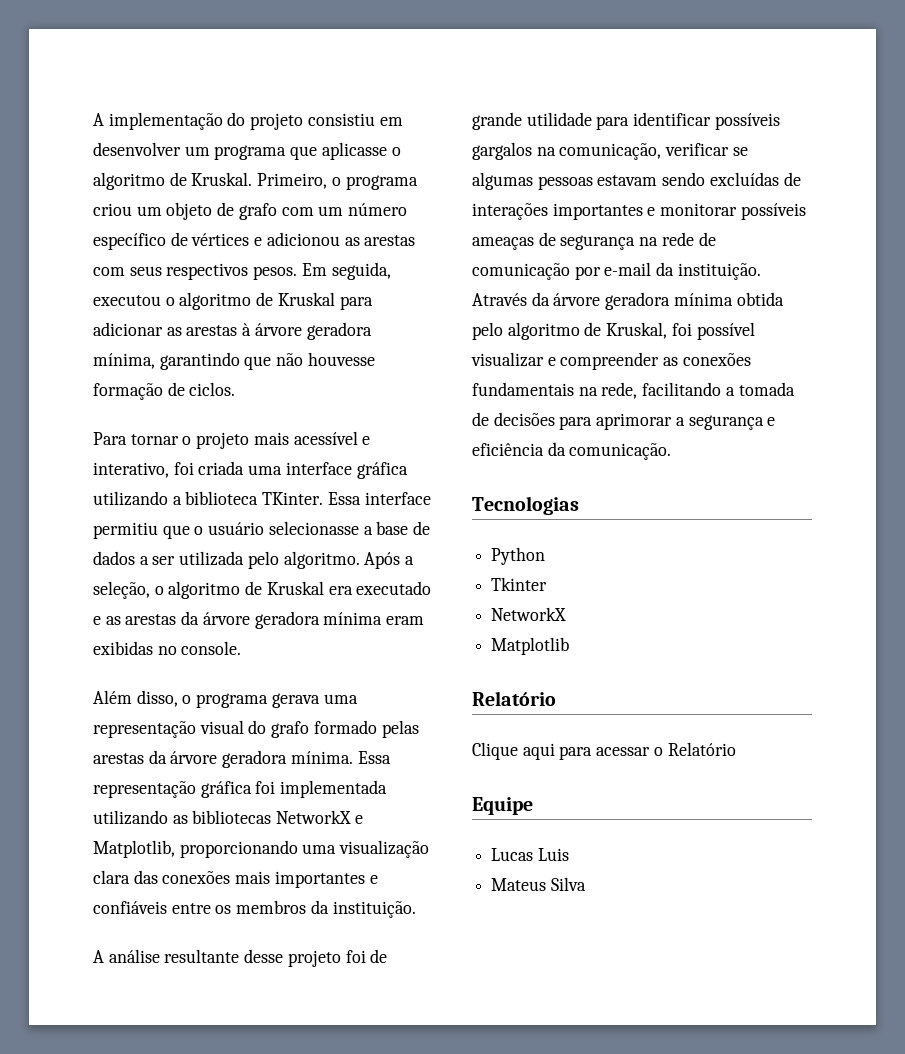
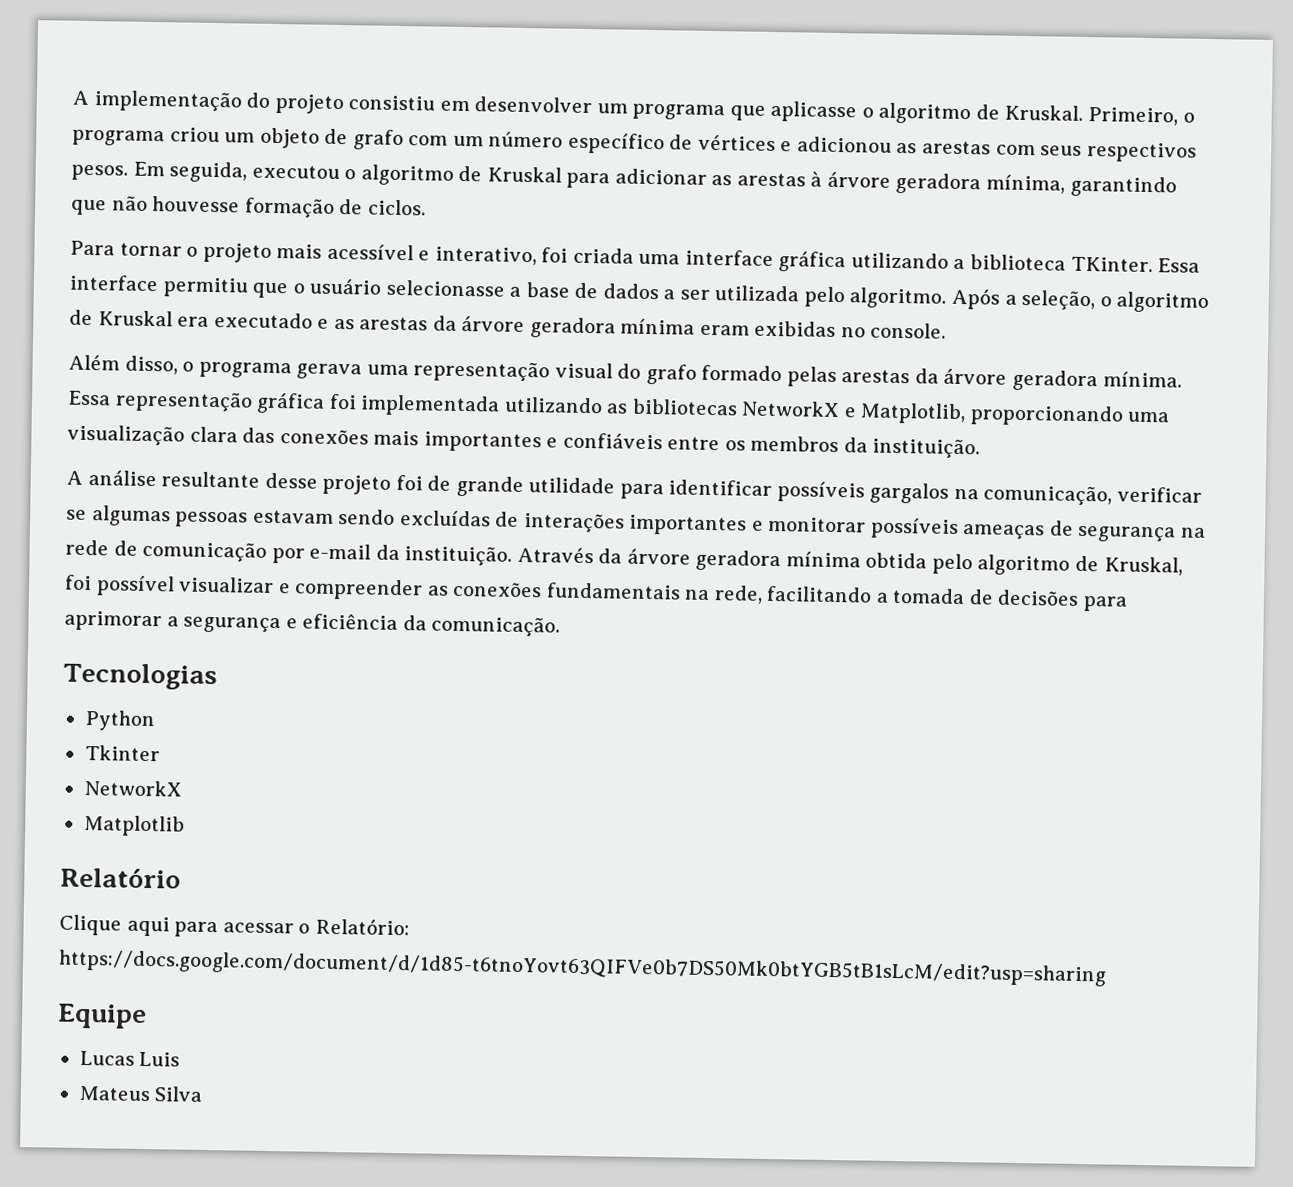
[667,742,736,756] Relatório -> [314,917,410,936] [58,949,1107,987] Relatório: https://docs.google.com/document/d/1d85-t6tnoYovt63QIFVe0b7DS50Mk0btYGB5tB1sLcM/edit?usp=sharing

